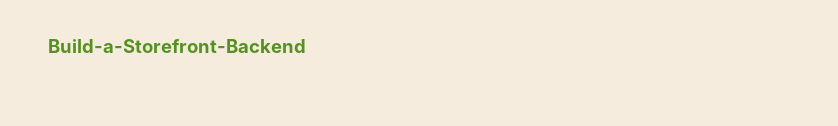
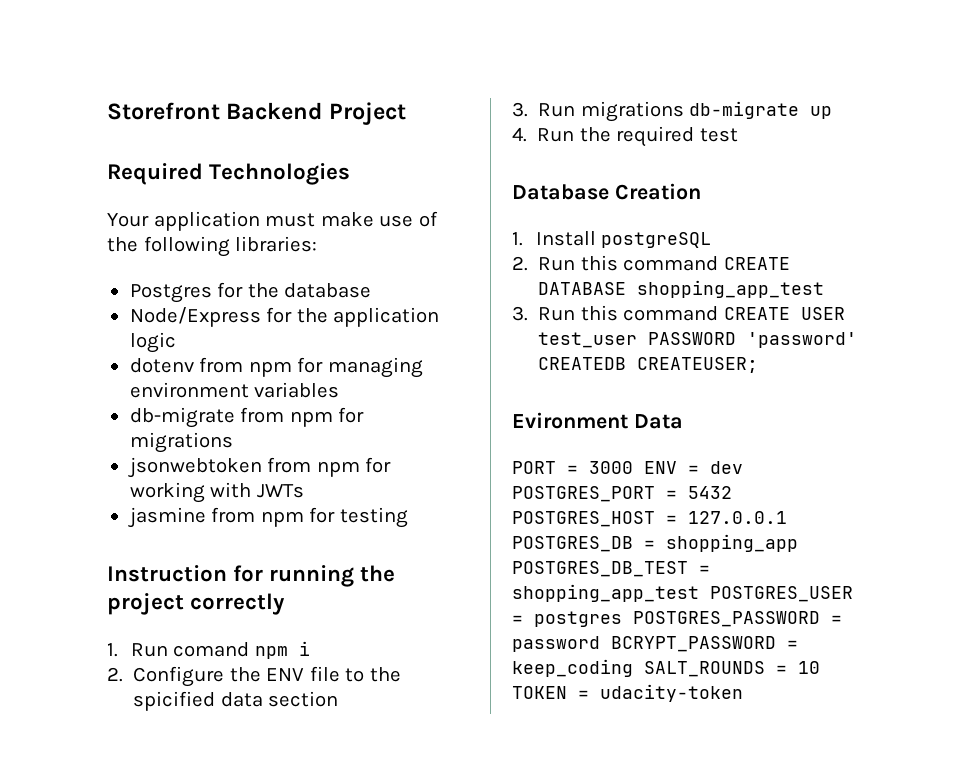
[48,39,306,53] Build-a-Storefront-Backend -> [107,102,406,125] [107,163,351,185] [107,211,438,231] [107,236,318,257] [129,282,372,303] [129,307,440,327] [129,332,176,353] [129,357,423,378] [129,382,340,398] [129,407,365,428] [129,432,233,453] [127,457,392,478] [129,482,304,503] [127,507,408,528] [107,565,396,587] [107,593,286,615] [107,641,310,659] [107,666,401,687] [133,691,339,711] [512,101,833,122] [512,126,738,147] [512,183,701,200] [512,231,712,248] [512,255,790,271] [538,280,825,298] [512,305,845,321] [538,332,858,348] [538,357,759,373] [512,412,683,429] [512,461,743,474] [512,486,732,502] [512,511,787,527] [512,534,798,552] [512,561,710,577] [512,584,853,602] [512,611,842,627] [512,636,798,652] [512,659,820,677] [512,684,743,702] Storefront Backend Project // Required Technologies // Your application must make use of the following libraries: // Postgres for the database // Node/Express for the application logic // dotenv from npm for managing environment variables // db-migrate from npm for migrations // jsonwebtoken from npm for working with JWTs // jasmine from npm for testing // Instruction for running the project correctly // 1. Run comand npm i // 2. Configure the ENV file to the spicified data section // 3. Run migrations db-migrate up // 4. Run the required test // Database Creation // 1. Install postgreSQL // 2. Run this command CREATE DATABASE shopping_app_test // 3. Run this command CREATE USER test_user PASSWORD 'password' CREATEDB CREATEUSER; // Evironment Data // PORT = 3000 ENV = dev POSTGRES_PORT = 5432 POSTGRES_HOST = 127.0.0.1 POSTGRES_DB = shopping_app POSTGRES_DB_TEST = shopping_app_test POSTGRES_USER = postgres POSTGRES_PASSWORD = password BCRYPT_PASSWORD = keep_coding SALT_ROUNDS = 10 TOKEN = udacity-token

